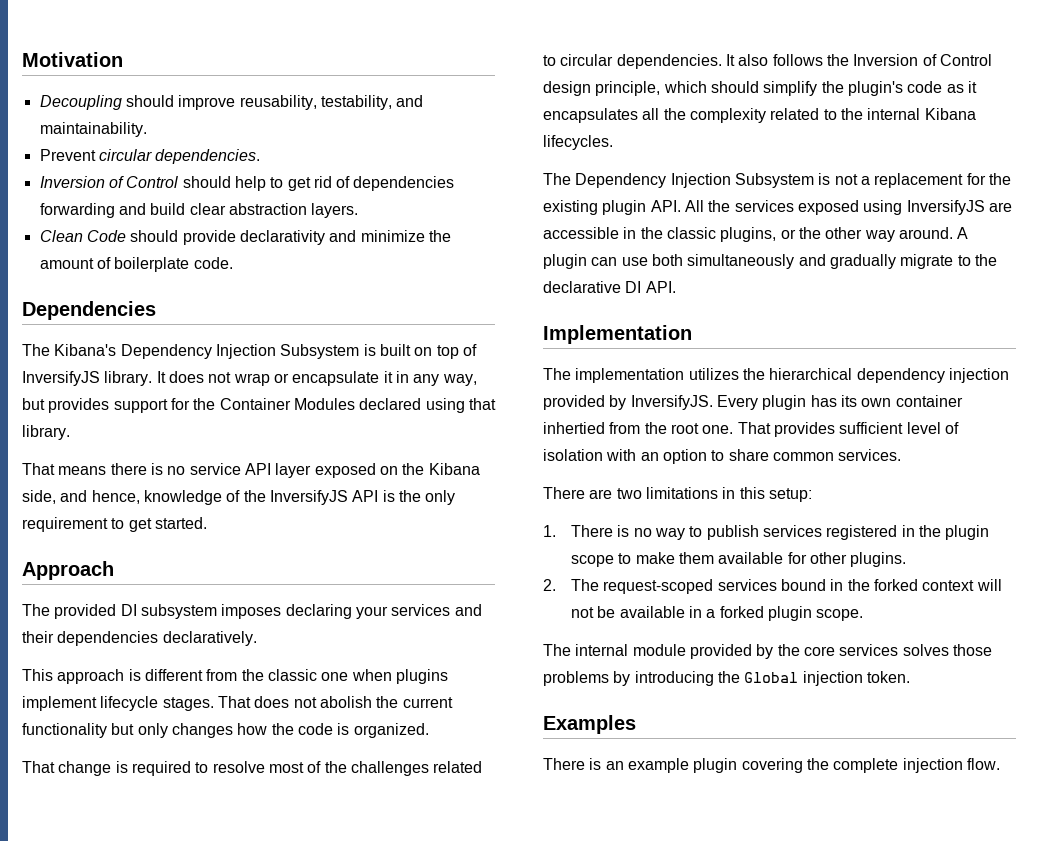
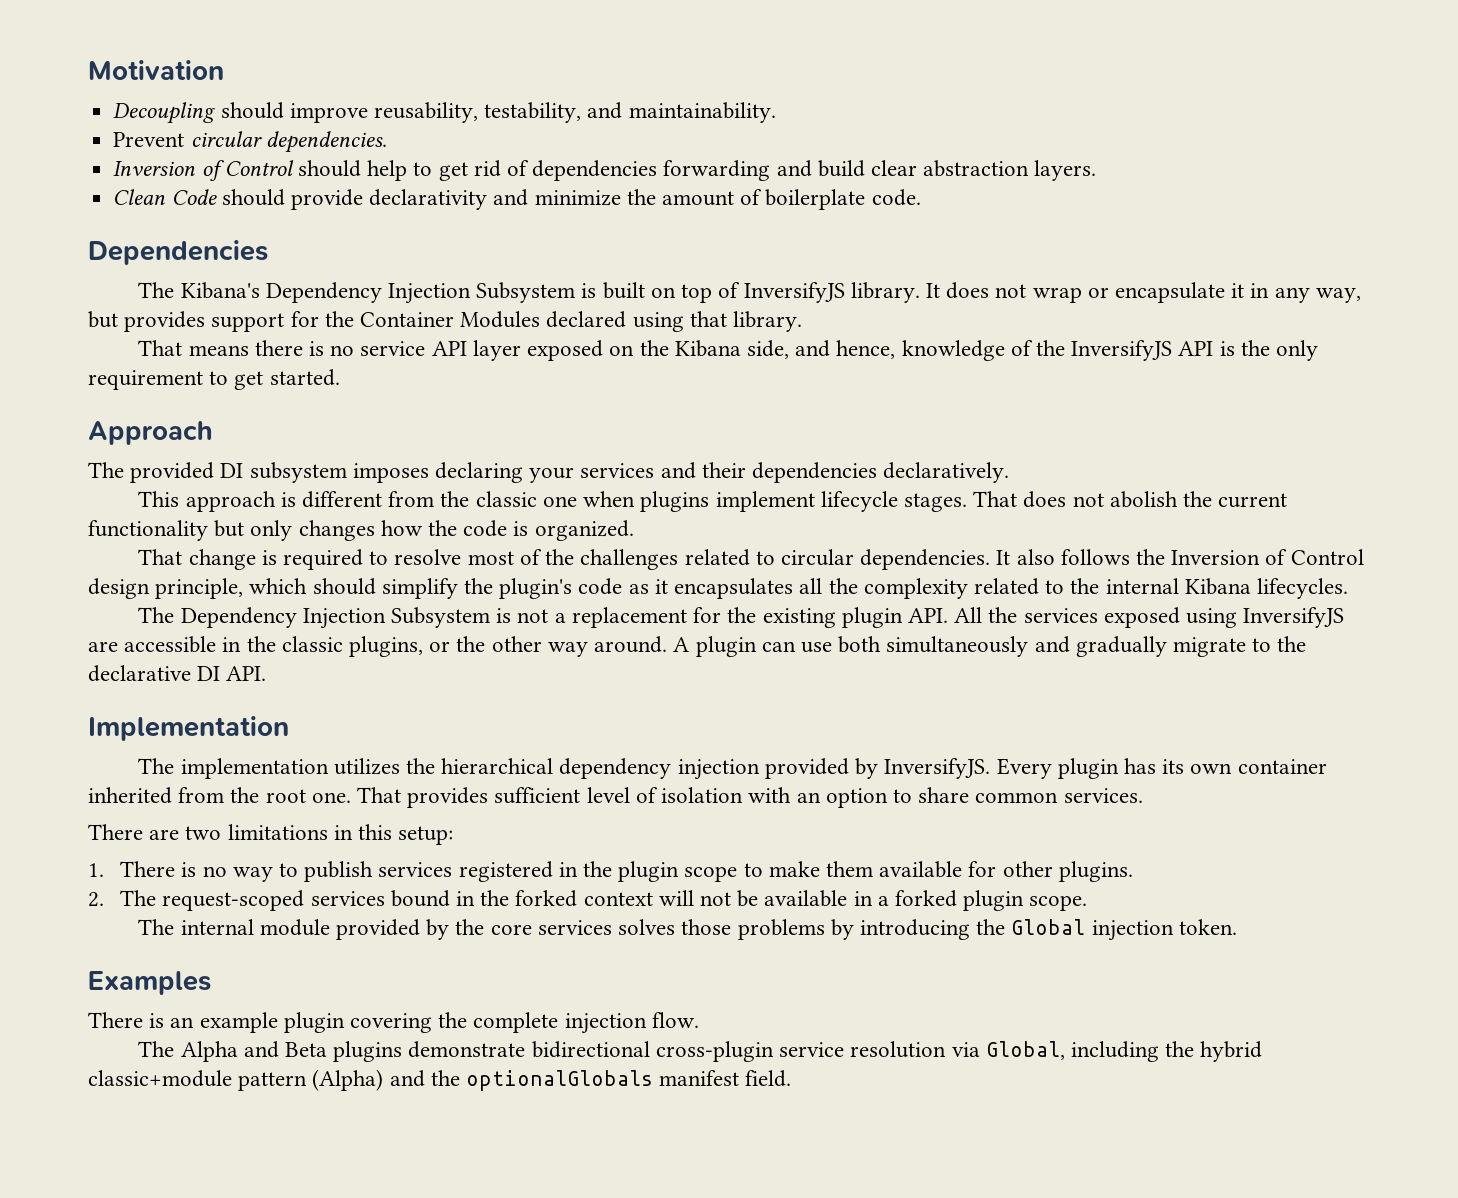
[543,422,605,434] inhertied -> [88,787,172,804] inherited
(1000, 764) none -> [138,1041,1263,1062] [88,1069,792,1091] // The Alpha and Beta plugins demonstrate bidirectional cross-plugin service resolution via Global, including the hybrid classic+module pattern (Alpha) and the optionalGlobals manifest field.

